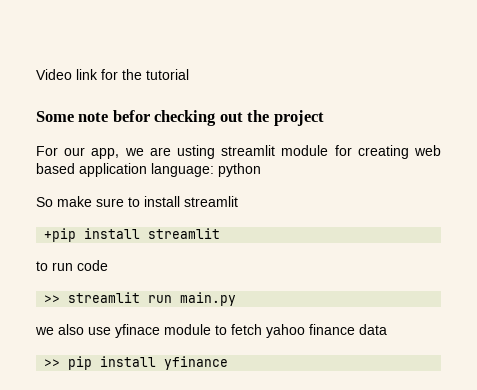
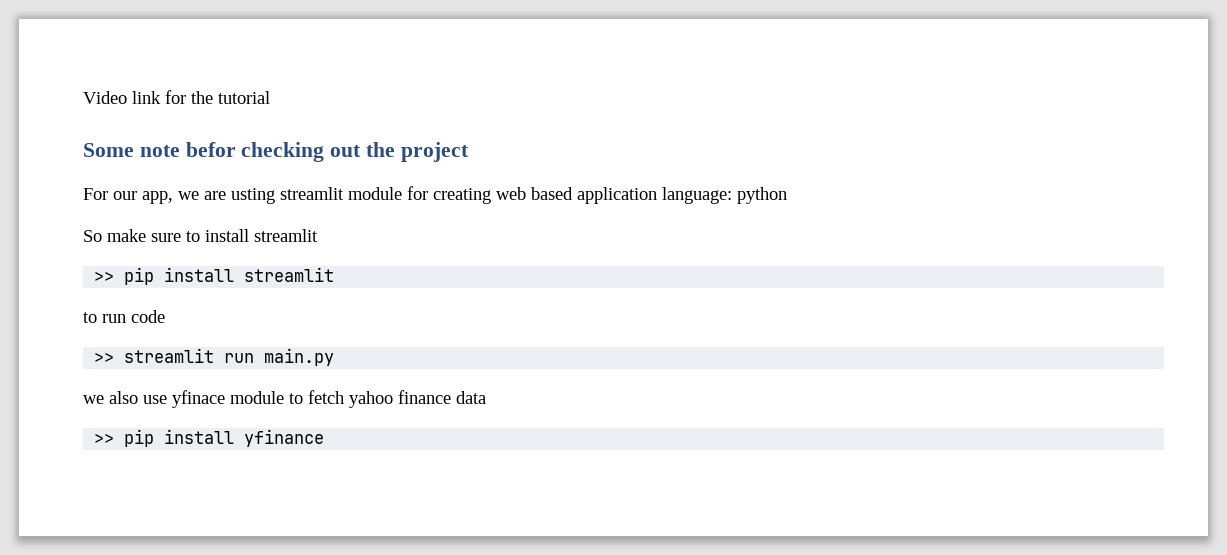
[44,228,77,242] +pip -> [94,267,155,285] >> pip

